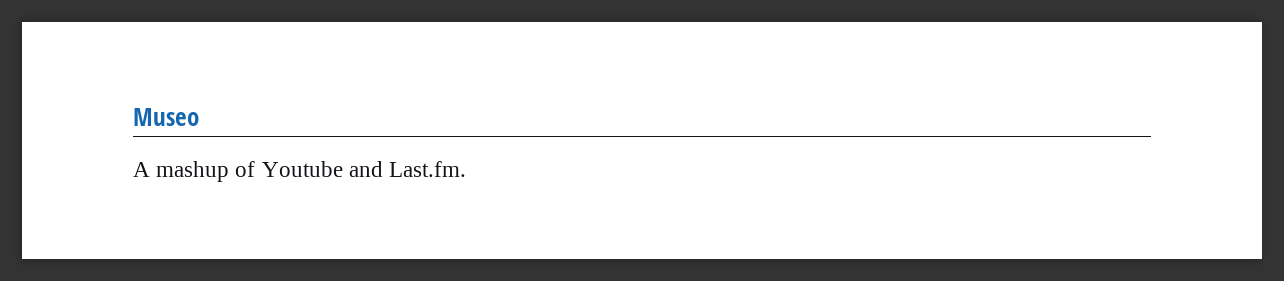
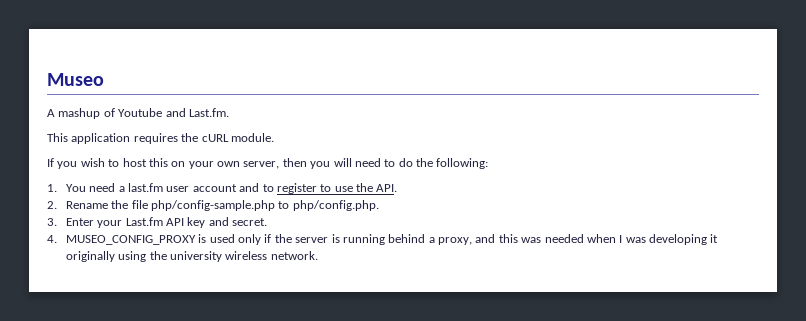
(467, 169) none -> [47,133,274,144] [47,158,489,169] [47,183,398,194] [47,200,379,211] [47,217,268,228] [47,234,719,245] [65,251,318,262] // This application requires the cURL module. // If you wish to host this on your own server, then you will need to do the following: // 1. You need a last.fm user account and to register to use the API. // 2. Rename the file php/config-sample.php to php/config.php. // 3. Enter your Last.fm API key and secret. // 4. MUSEO_CONFIG_PROXY is used only if the server is running behind a proxy, and this was needed when I was developing it originally using the university wireless network.

